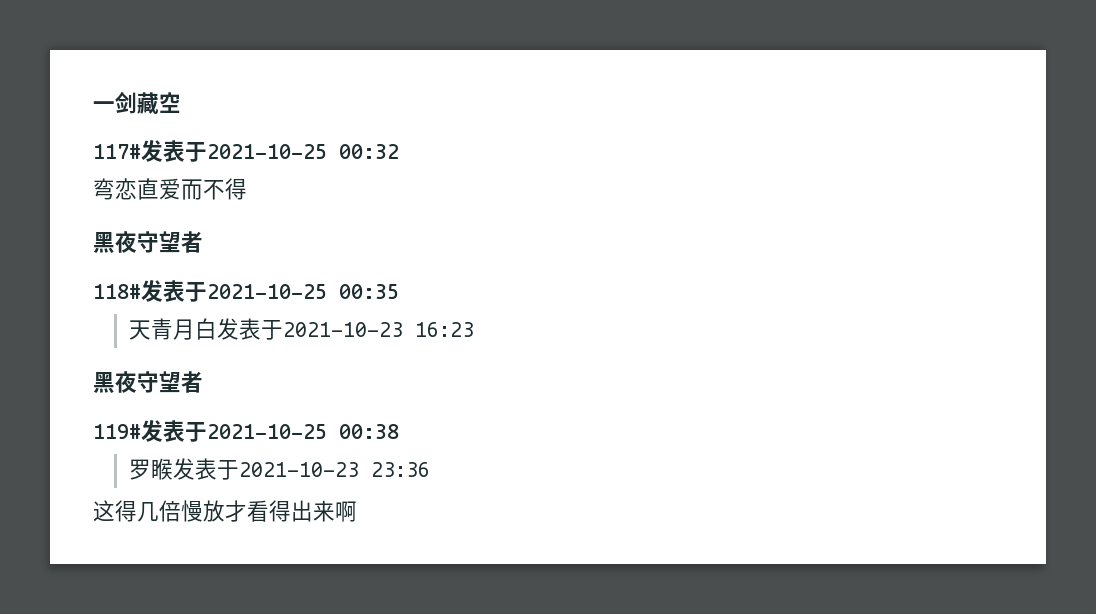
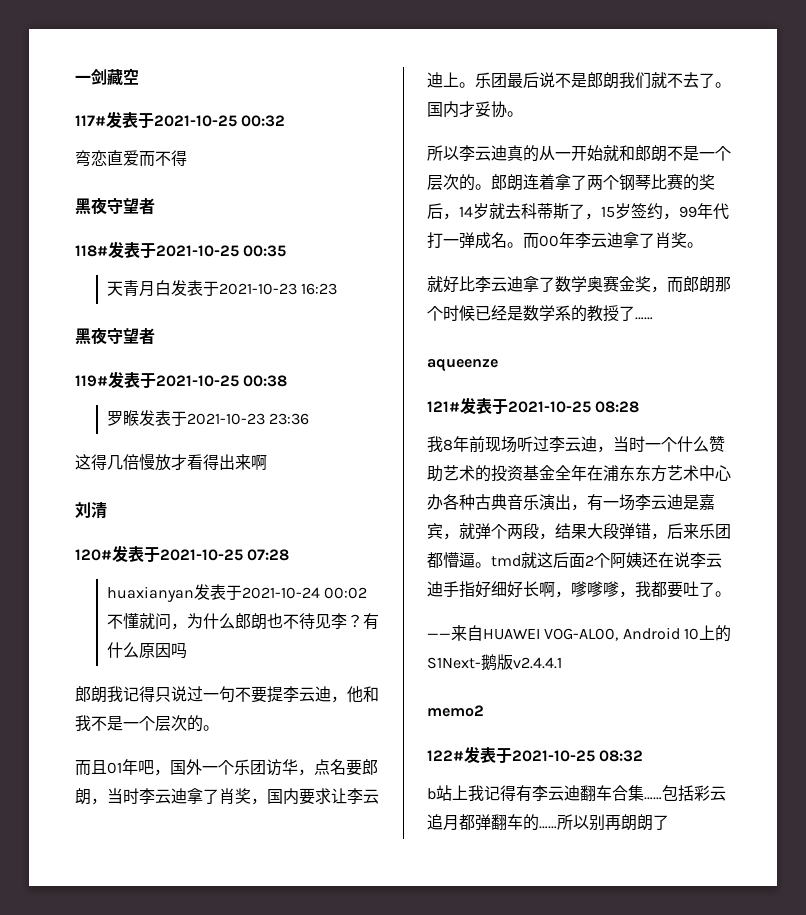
(357, 511) none -> [75,502,107,519] [75,545,290,563] [106,584,368,602] [106,613,379,630] [106,642,187,659] [75,686,379,703] [75,715,219,732] [75,759,378,776] [75,788,379,805] [427,72,731,89] [427,101,523,118] [427,145,731,162] [427,173,715,191] [427,203,729,220] [427,232,703,249] [427,275,731,293] [427,305,653,322] [427,359,498,372] [427,397,640,415] [427,436,725,453] [427,465,731,482] [427,494,715,511] [427,523,731,540] [427,552,722,569] [427,581,731,598] [427,625,731,642] [427,654,562,671] [427,705,484,717] [427,746,644,764] [427,785,726,802] [427,814,669,831] // 刘清 // 120#发表于2021-10-25 07:28 // huaxianyan发表于2021-10-24 00:02不懂就问，为什么郎朗也不待见李？有什么原因吗 // 郎朗我记得只说过一句不要提李云迪，他和我不是一个层次的。 // 而且01年吧，国外一个乐团访华，点名要郎朗，当时李云迪拿了肖奖，国内要求让李云迪上。乐团最后说不是郎朗我们就不去了。国内才妥协。 // 所以李云迪真的从一开始就和郎朗不是一个层次的。郎朗连着拿了两个钢琴比赛的奖后，14岁就去科蒂斯了，15岁签约，99年代打一弹成名。而00年李云迪拿了肖奖。 // 就好比李云迪拿了数学奥赛金奖，而郎朗那个时候已经是数学系的教授了…… // aqueenze // 121#发表于2021-10-25 08:28 // 我8年前现场听过李云迪，当时一个什么赞助艺术的投资基金全年在浦东东方艺术中心办各种古典音乐演出，有一场李云迪是嘉宾，就弹个两段，结果大段弹错，后来乐团都懵逼。tmd就这后面2个阿姨还在说李云迪手指好细好长啊，嗲嗲嗲，我都要吐了。 // ——来自HUAWEI VOG-AL00, Android 10上的S1Next-鹅版v2.4.4.1 // memo2 // 122#发表于2021-10-25 08:32 // b站上我记得有李云迪翻车合集……包括彩云追月都弹翻车的……所以别再朗朗了

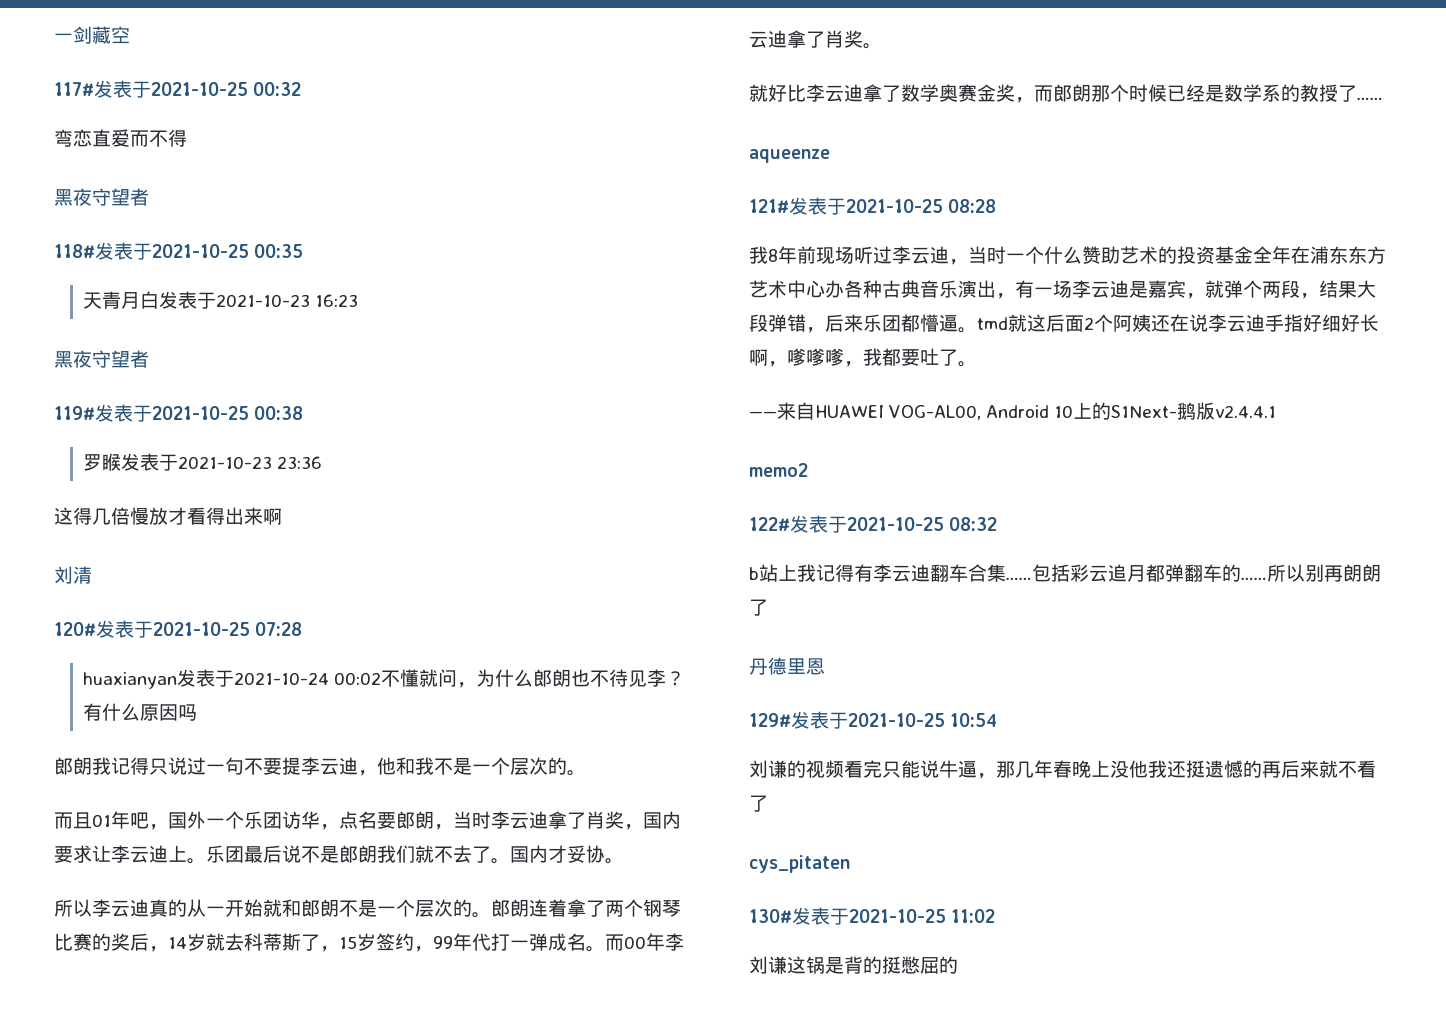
(669, 822) none -> [749,657,825,675] [749,711,998,729] [749,760,1376,779] [749,795,768,812] [749,855,850,873] [749,907,996,925] [749,956,958,974] // 丹德里恩 // 129#发表于2021-10-25 10:54 // 刘谦的视频看完只能说牛逼，那几年春晚上没他我还挺遗憾的再后来就不看了 // cys_pitaten // 130#发表于2021-10-25 11:02 // 刘谦这锅是背的挺憋屈的

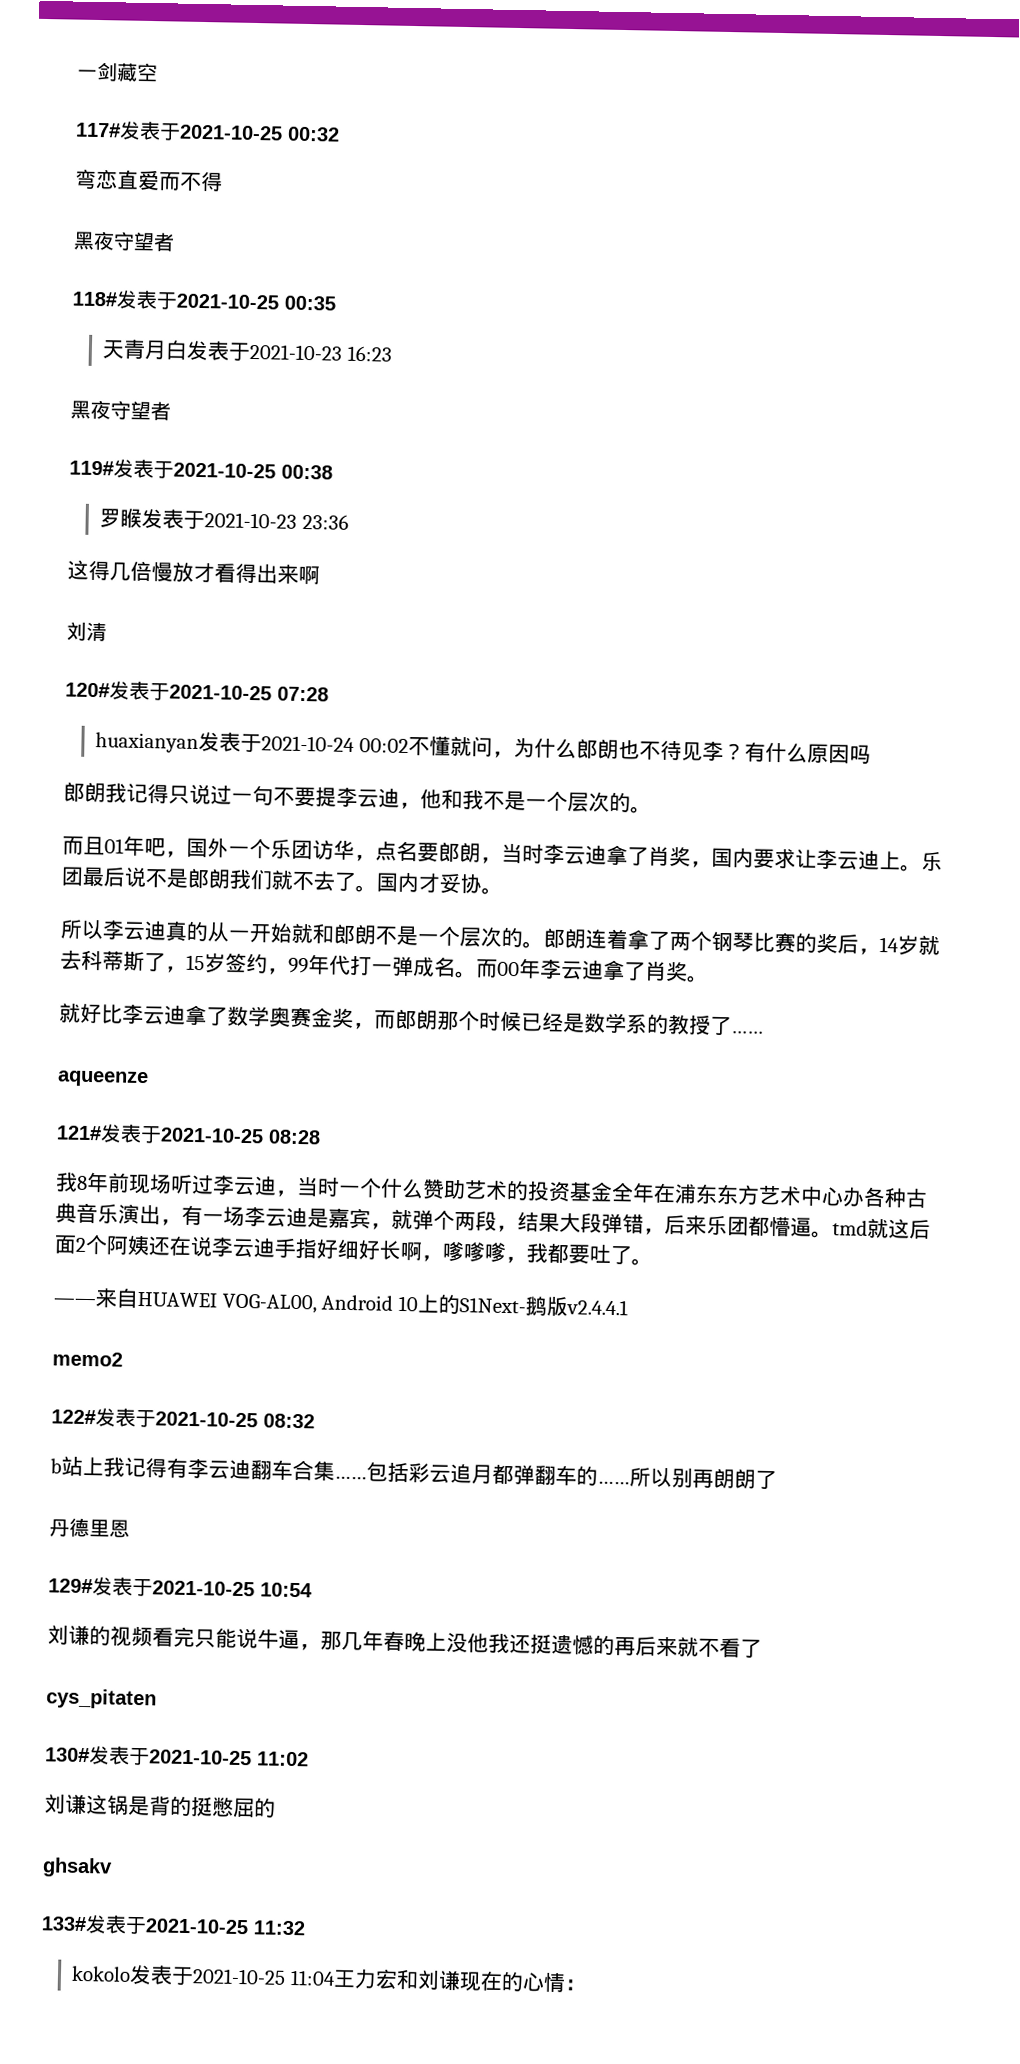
(958, 965) none -> [42,1857,113,1878] [41,1914,306,1936] [71,1964,586,1993] // ghsakv // 133#发表于2021-10-25 11:32 // kokolo发表于2021-10-25 11:04王力宏和刘谦现在的心情：

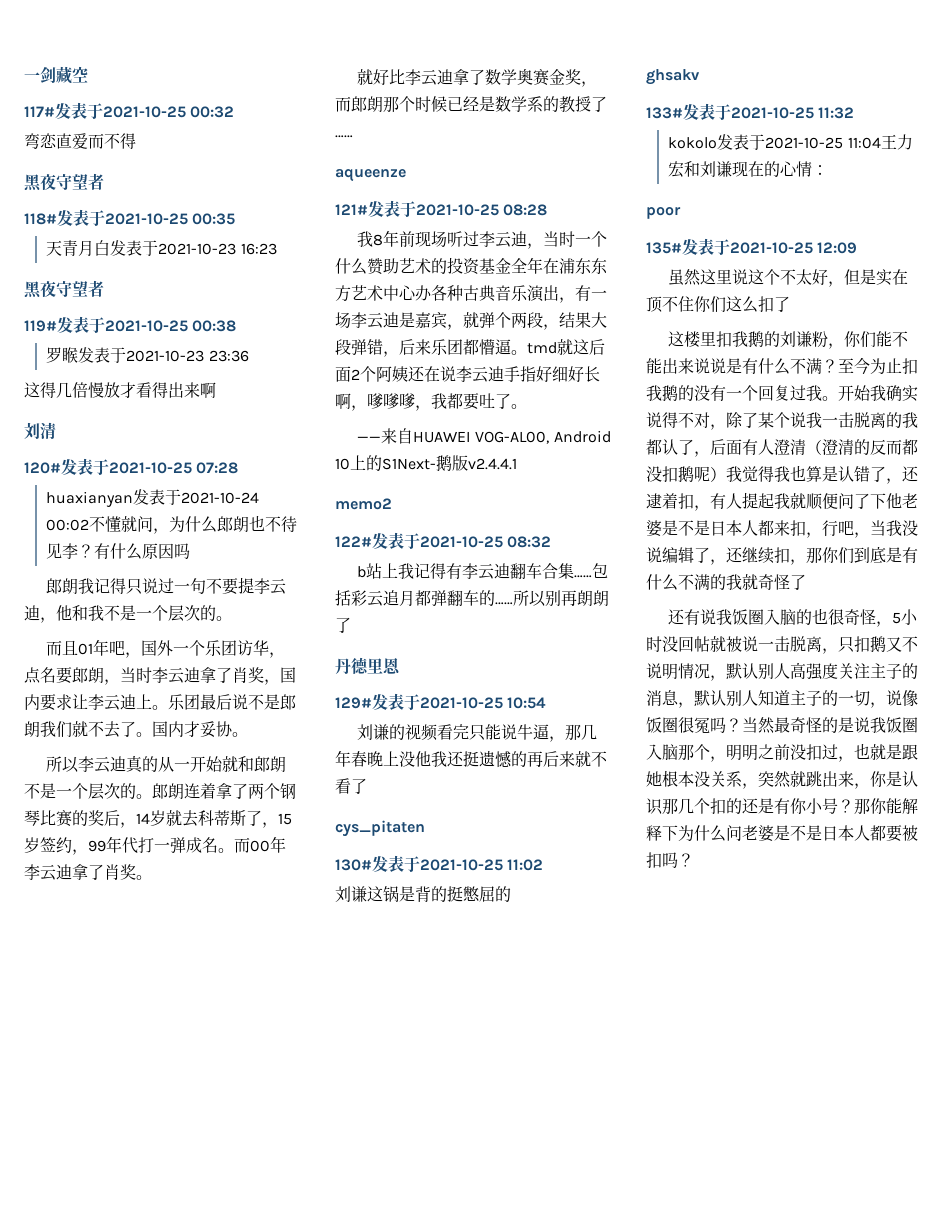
(586, 1985) none -> [646,207,681,219] [646,238,858,255] [668,269,909,287] [646,296,790,313] [668,331,909,349] [646,357,918,375] [646,385,918,402] [646,412,918,430] [646,439,918,457] [646,465,919,484] [646,492,918,511] [646,520,918,538] [646,546,918,565] [646,574,806,591] [668,608,919,627] [646,636,918,654] [646,662,918,681] [646,690,918,708] [646,717,918,734] [646,743,918,762] [646,770,918,789] [646,798,918,815] [646,825,918,842] [646,852,694,868] // poor // 135#发表于2021-10-25 12:09 // 虽然这里说这个不太好，但是实在顶不住你们这么扣了 // 这楼里扣我鹅的刘谦粉，你们能不能出来说说是有什么不满？至今为止扣我鹅的没有一个回复过我。开始我确实说得不对，除了某个说我一击脱离的我都认了，后面有人澄清（澄清的反而都没扣鹅呢）我觉得我也算是认错了，还逮着扣，有人提起我就顺便问了下他老婆是不是日本人都来扣，行吧，当我没说编辑了，还继续扣，那你们到底是有什么不满的我就奇怪了 // 还有说我饭圈入脑的也很奇怪，5小时没回帖就被说一击脱离，只扣鹅又不说明情况，默认别人高强度关注主子的消息，默认别人知道主子的一切，说像饭圈很冤吗？当然最奇怪的是说我饭圈入脑那个，明明之前没扣过，也就是跟她根本没关系，突然就跳出来，你是认识那几个扣的还是有你小号？那你能解释下为什么问老婆是不是日本人都要被扣吗？

